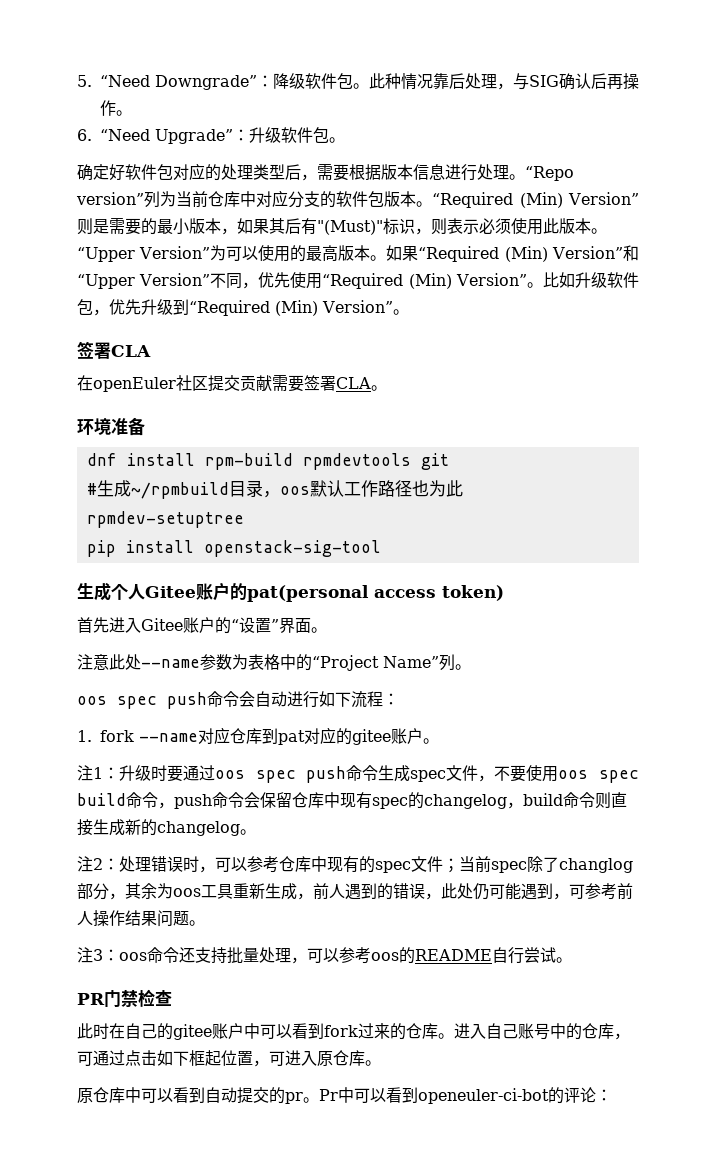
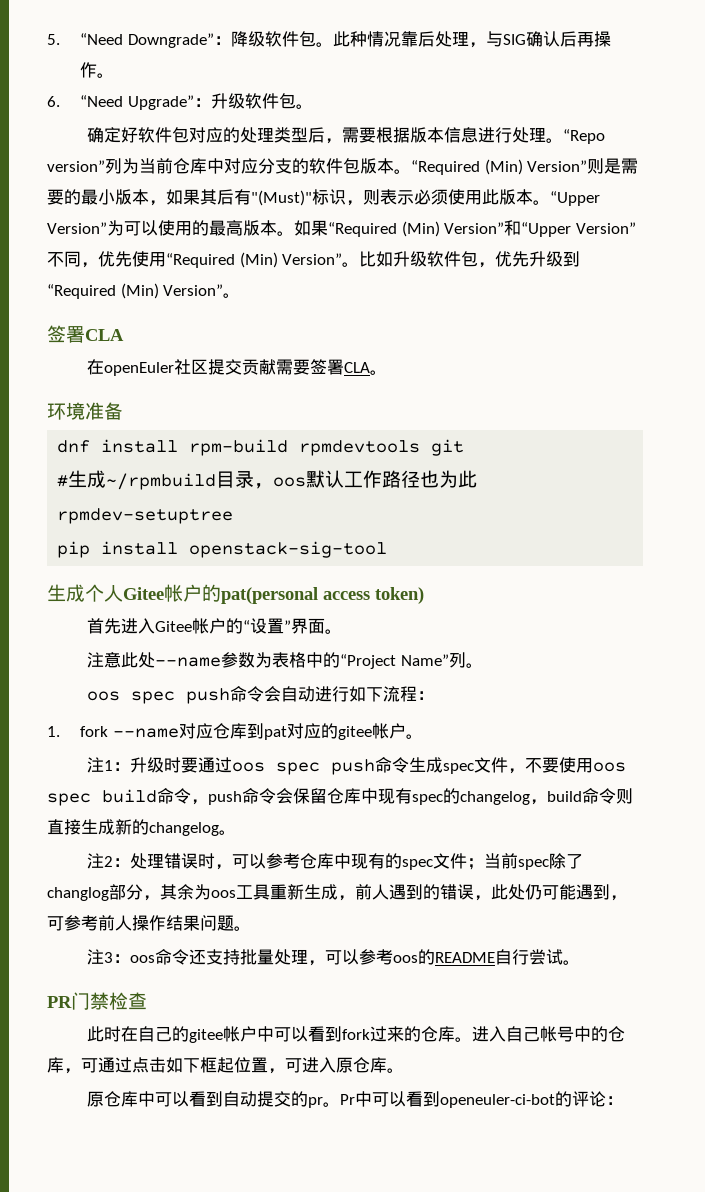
[196,583,213,601] 账 -> [164,584,183,602] 帐
[183,617,199,633] 账 -> [192,618,210,634] 帐
[391,728,407,744] 账 -> [371,723,389,739] 帐
[212,1023,228,1039] 账 -> [223,1026,241,1042] 帐
[518,1023,534,1039] 账 -> [540,1026,558,1042] 帐

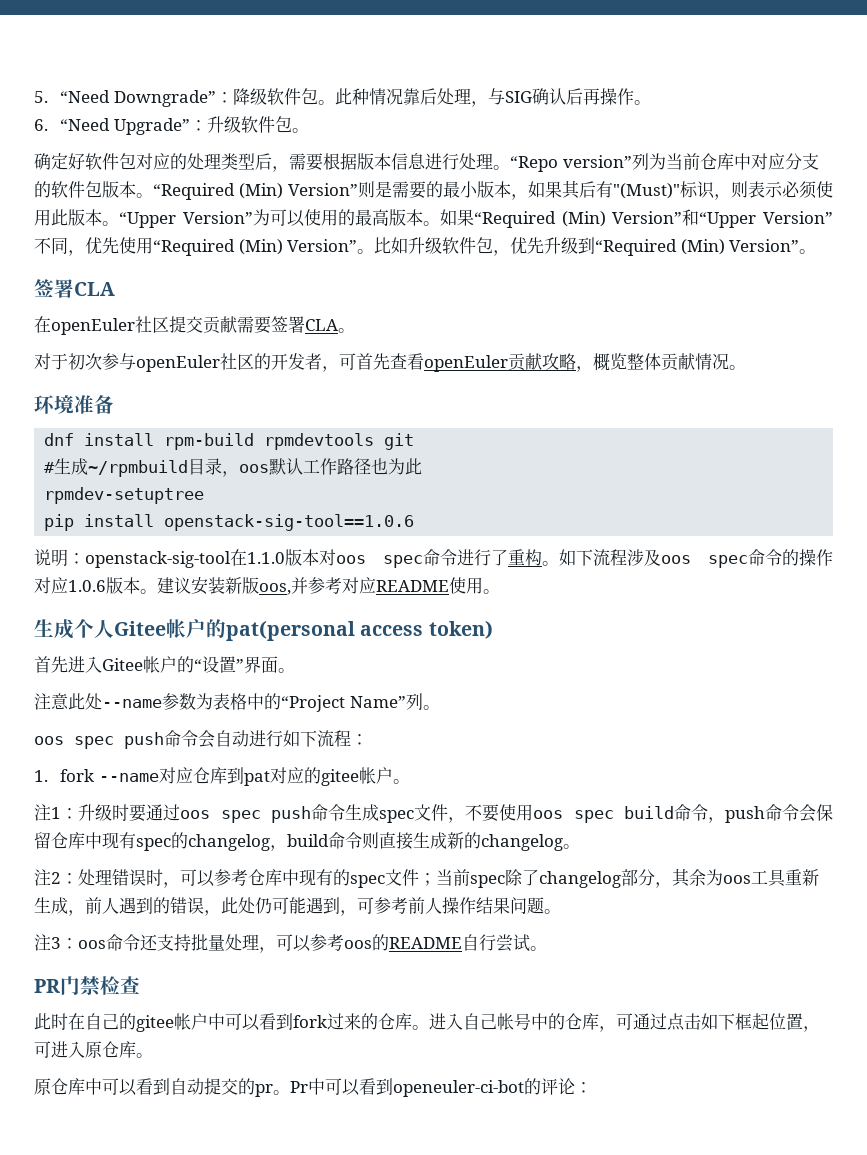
(388, 372) none -> [34,353,746,372] // 对于初次参与openEuler社区的开发者，可首先查看openEuler贡献攻略，概览整体贡献情况。
(179, 548) none -> [164,514,415,531] [34,549,85,567] openstack-sig-tool==1.0.6 // 说明：
(388, 549) none -> [230,549,833,568] [34,577,500,595] 在1.1.0版本对oos spec命令进行了重构。如下流程涉及oos spec命令的操作对应1.0.6版本。建议安装新版oos,并参考对应README使用。
[47,887,109,901] changlog -> [539,871,621,888] changelog

